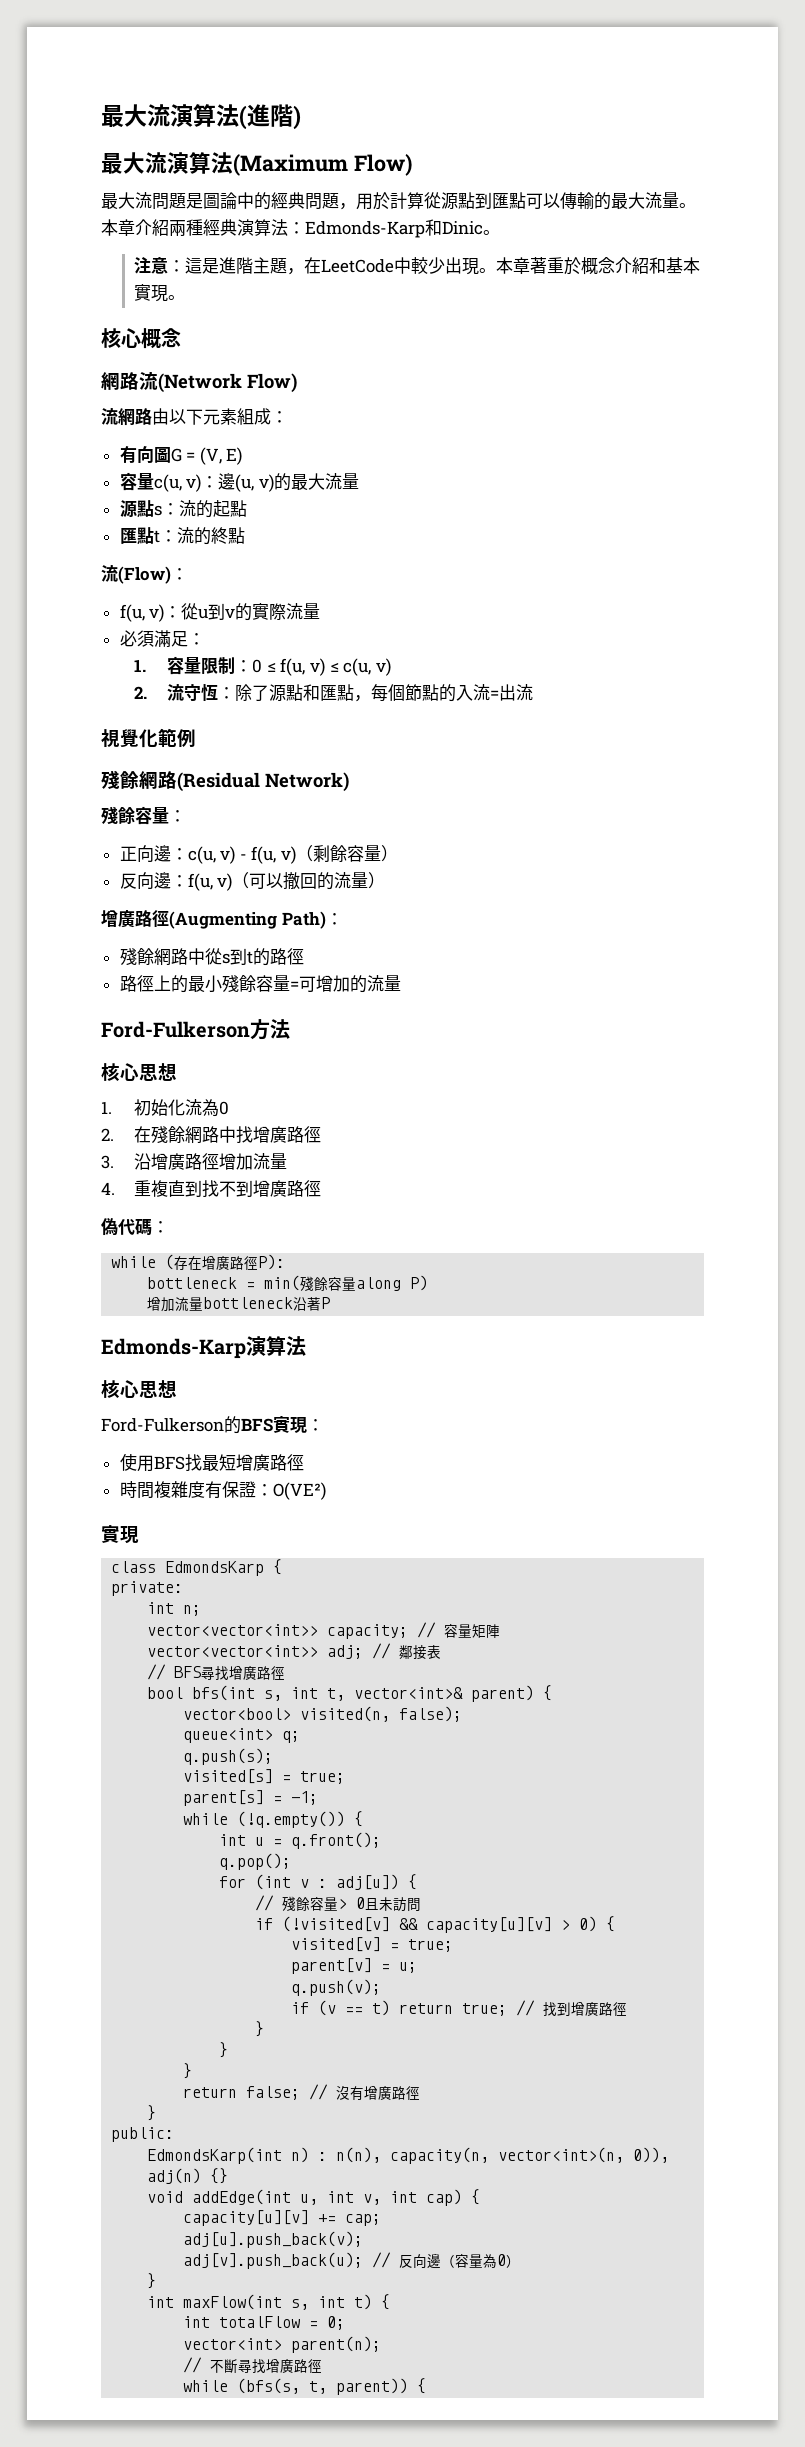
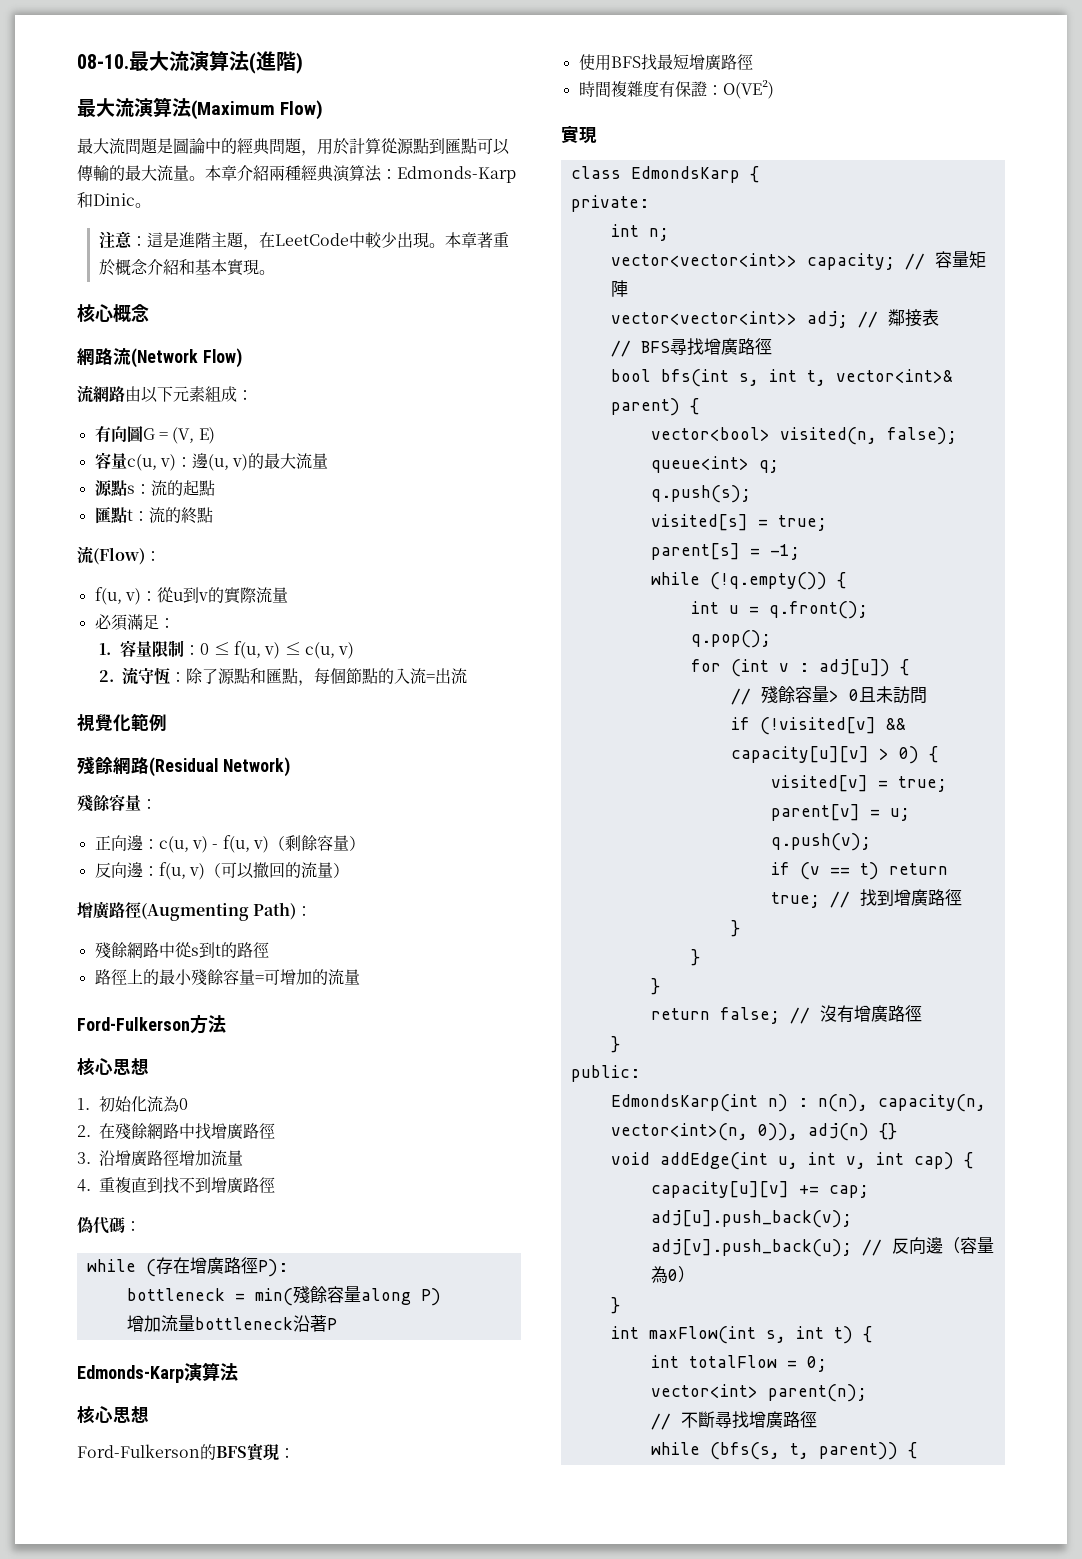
(101, 116) none -> [77,54,129,69] 08-10.

